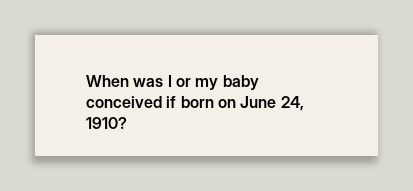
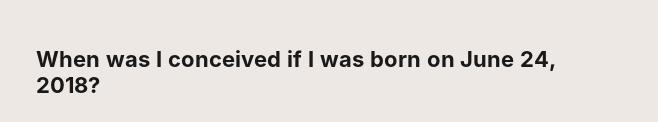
[175,75,259,90] [86,96,177,108] or my baby conceived if -> [167,50,364,67] conceived if I was
[86,117,127,129] 1910? -> [36,77,100,93] 2018?

